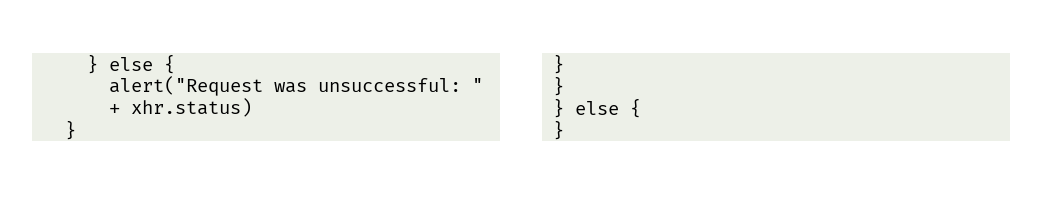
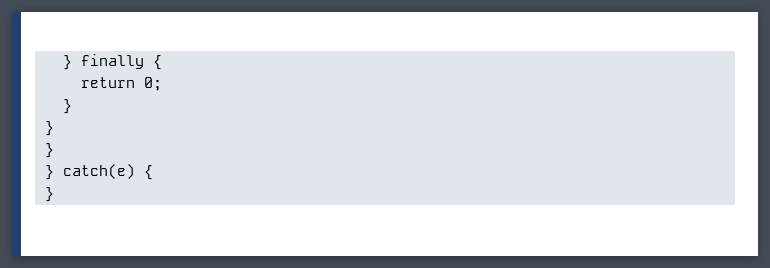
[87,54,176,74] [109,76,484,96] [109,98,253,117] } else { // alert("Request was unsuccessful: " + xhr.status) -> [62,54,162,70] [80,77,162,91] } finally { // return 0;
[575,101,620,115] else -> [62,164,135,179] catch(e)

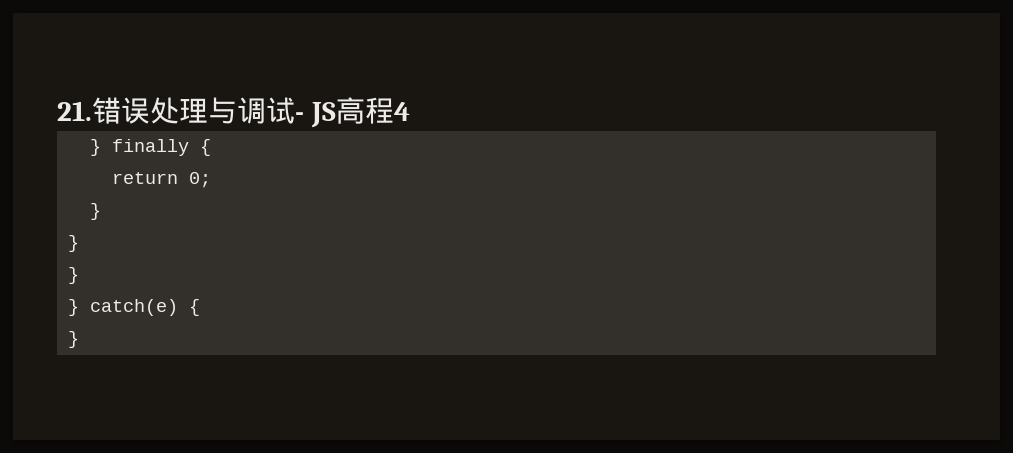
(62, 62) none -> [57,97,410,128] 21.错误处理与调试- JS高程4 //

